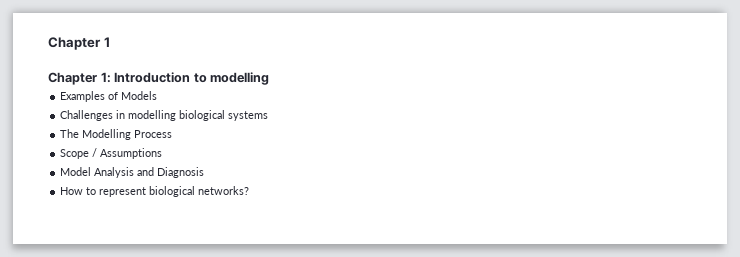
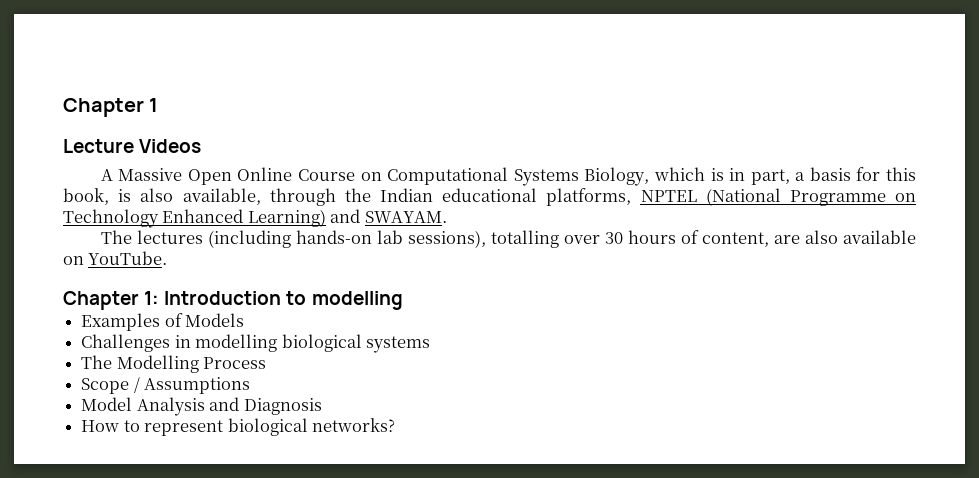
(110, 42) none -> [63,139,202,153] [100,167,917,186] [63,188,916,206] [63,209,447,228] [100,230,917,248] [63,251,168,265] // Lecture Videos // A Massive Open Online Course on Computational Systems Biology, which is in part, a basis for this book, is also available, through the Indian educational platforms, NPTEL (National Programme on Technology Enhanced Learning) and SWAYAM. // The lectures (including hands-on lab sessions), totalling over 30 hours of content, are also available on YouTube.

